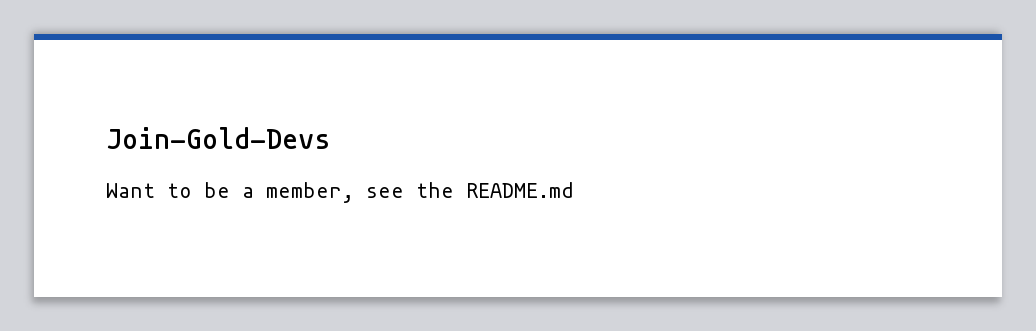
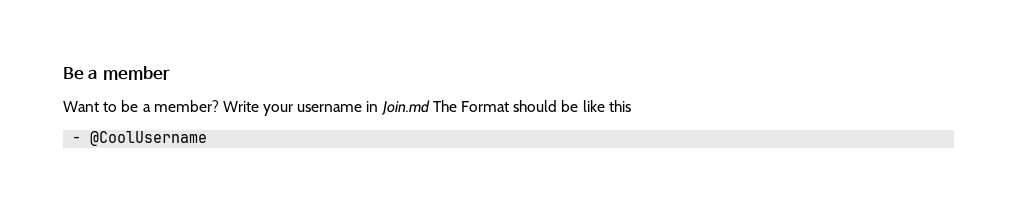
[106,127,331,149] Join-Gold-Devs -> [63,66,170,80] Be a member
[266,182,574,203] member, see the README.md -> [153,100,631,116] [72,131,208,146] member? Write your username in Join.md The Format should be like this // - @CoolUsername

